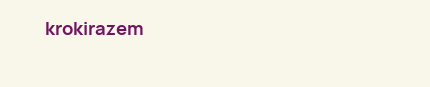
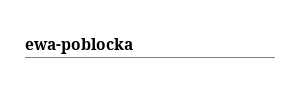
[45,22,144,35] krokirazem -> [25,38,133,54] ewa-poblocka

